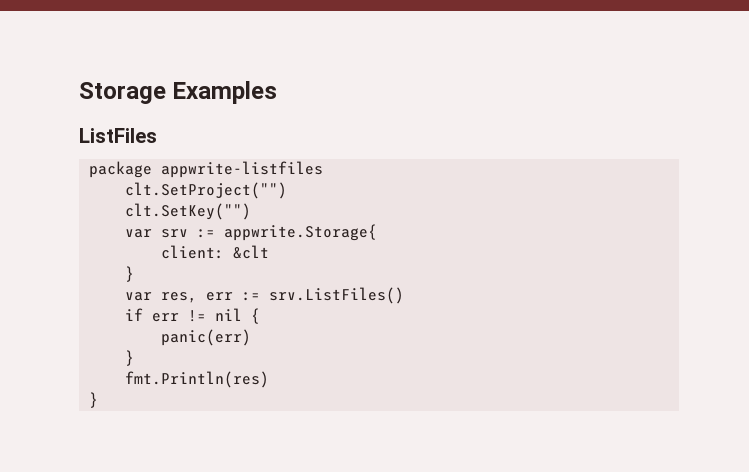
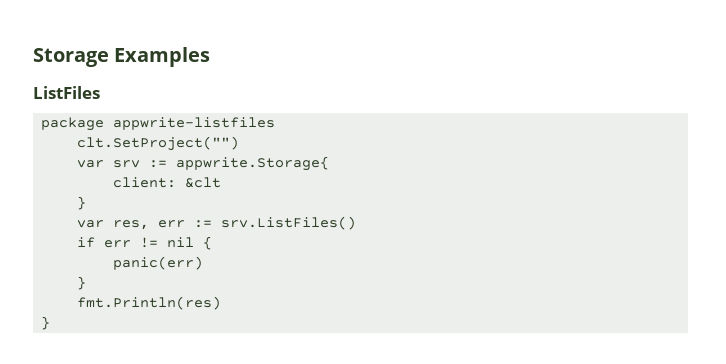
[124,203,251,220] // clt.SetKey("") -> (239, 143) none

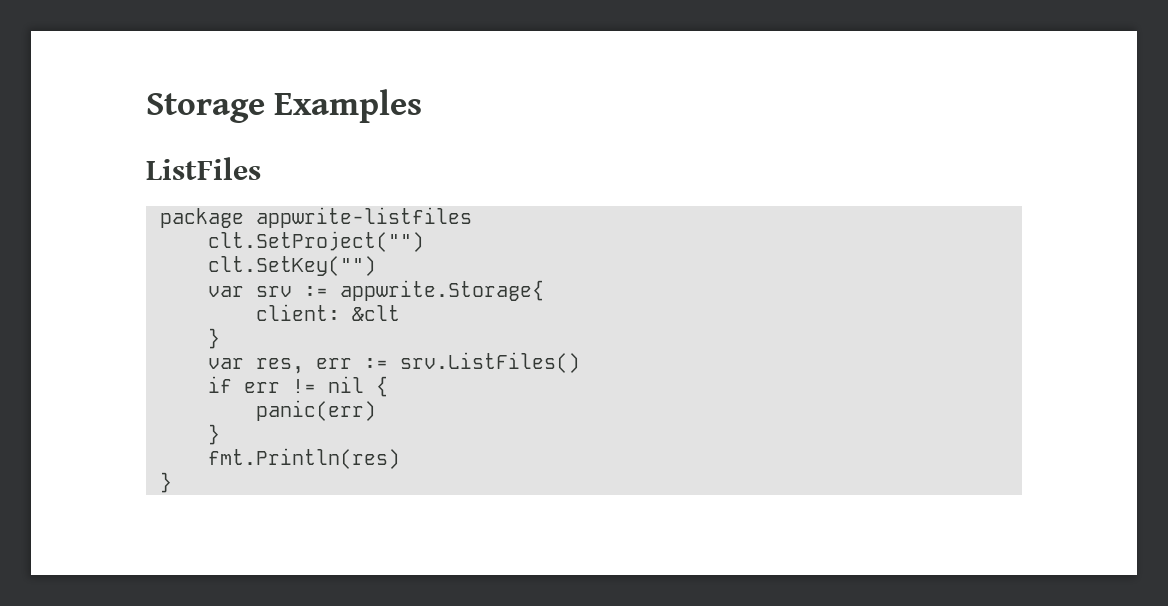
(239, 143) none -> [207,256,376,276] // clt.SetKey("")

